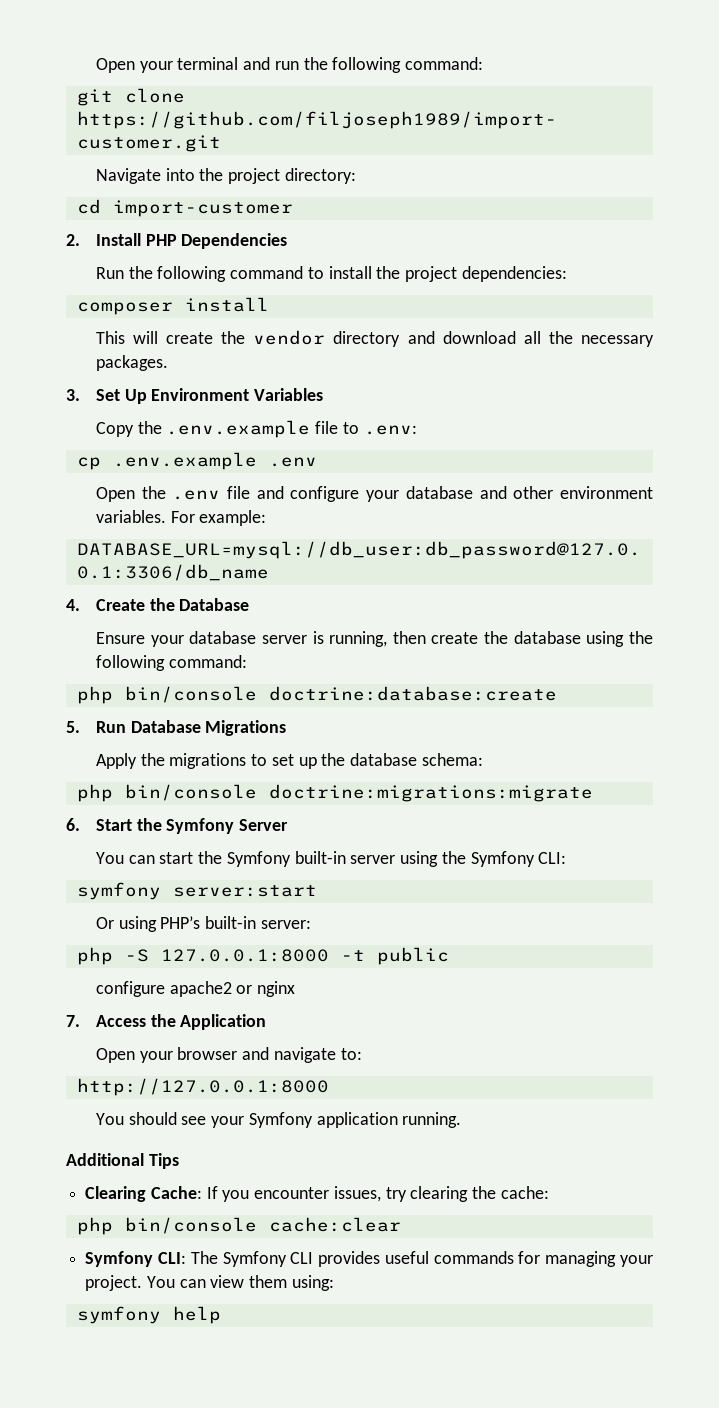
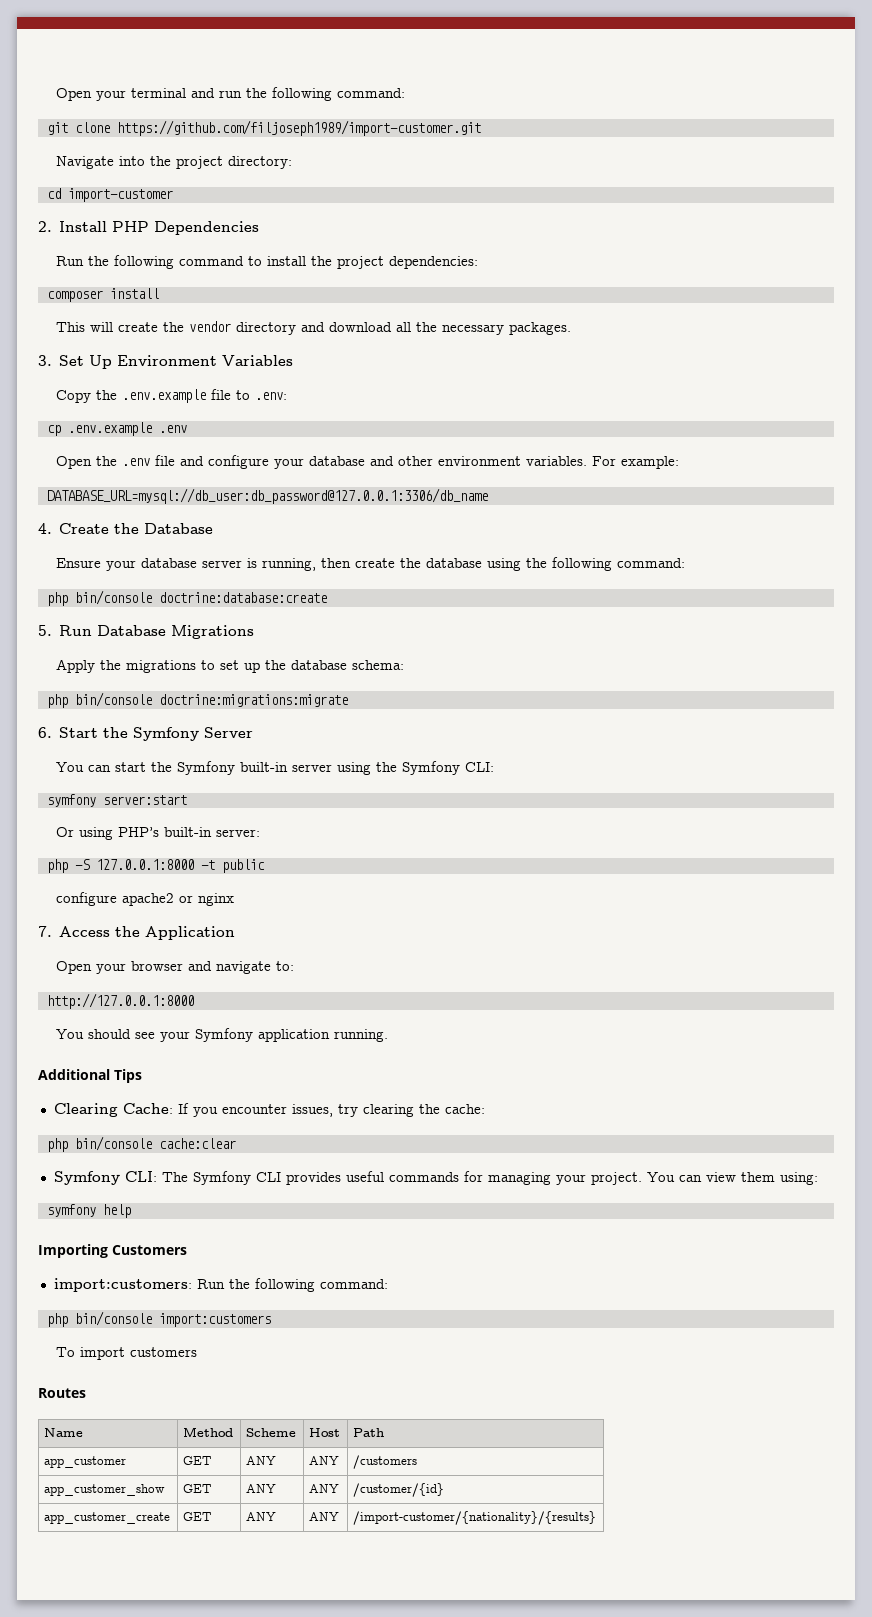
(221, 1315) none -> [38,1244,187,1258] [53,1278,388,1292] [46,1311,271,1327] [56,1347,198,1360] [38,1388,86,1398] [44,1428,84,1437] [183,1427,234,1437] [246,1428,297,1437] [309,1428,341,1437] [353,1428,385,1437] [44,1456,127,1468] [183,1456,212,1465] [246,1456,277,1465] [309,1456,340,1465] [353,1455,418,1469] [44,1484,166,1496] [183,1484,212,1493] [246,1484,277,1493] [309,1484,340,1493] [353,1483,445,1497] [44,1512,171,1524] [183,1512,212,1521] [246,1512,277,1521] [309,1512,340,1521] [353,1511,597,1525] // Importing Customers // import:customers: Run the following command: // php bin/console import:customers // To import customers // Routes // Name | Method | Scheme | Host | Path // app_customer | GET | ANY | ANY | /customers // app_customer_show | GET | ANY | ANY | /customer/{id} // app_customer_create | GET | ANY | ANY | /import-customer/{nationality}/{results}

